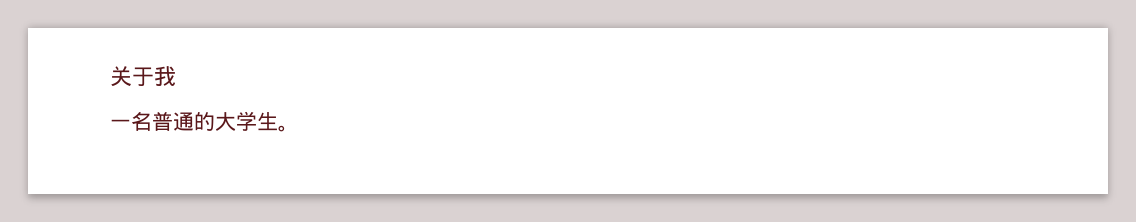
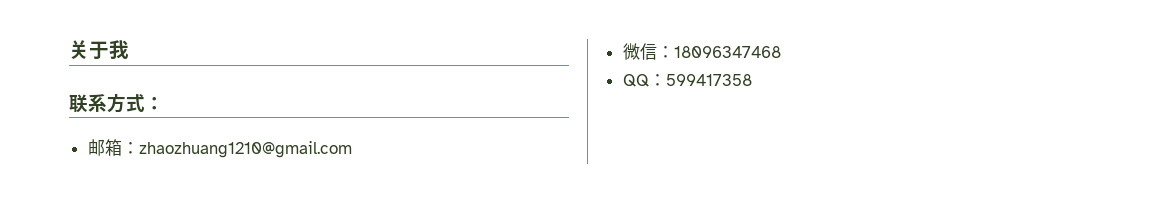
[110,111,299,132] 一名普通的大学生。 -> [69,93,164,113] [87,139,352,158] [622,43,781,60] [622,74,752,87] 联系方式： // 邮箱：zhaozhuang1210@gmail.com // 微信：18096347468 // QQ：599417358

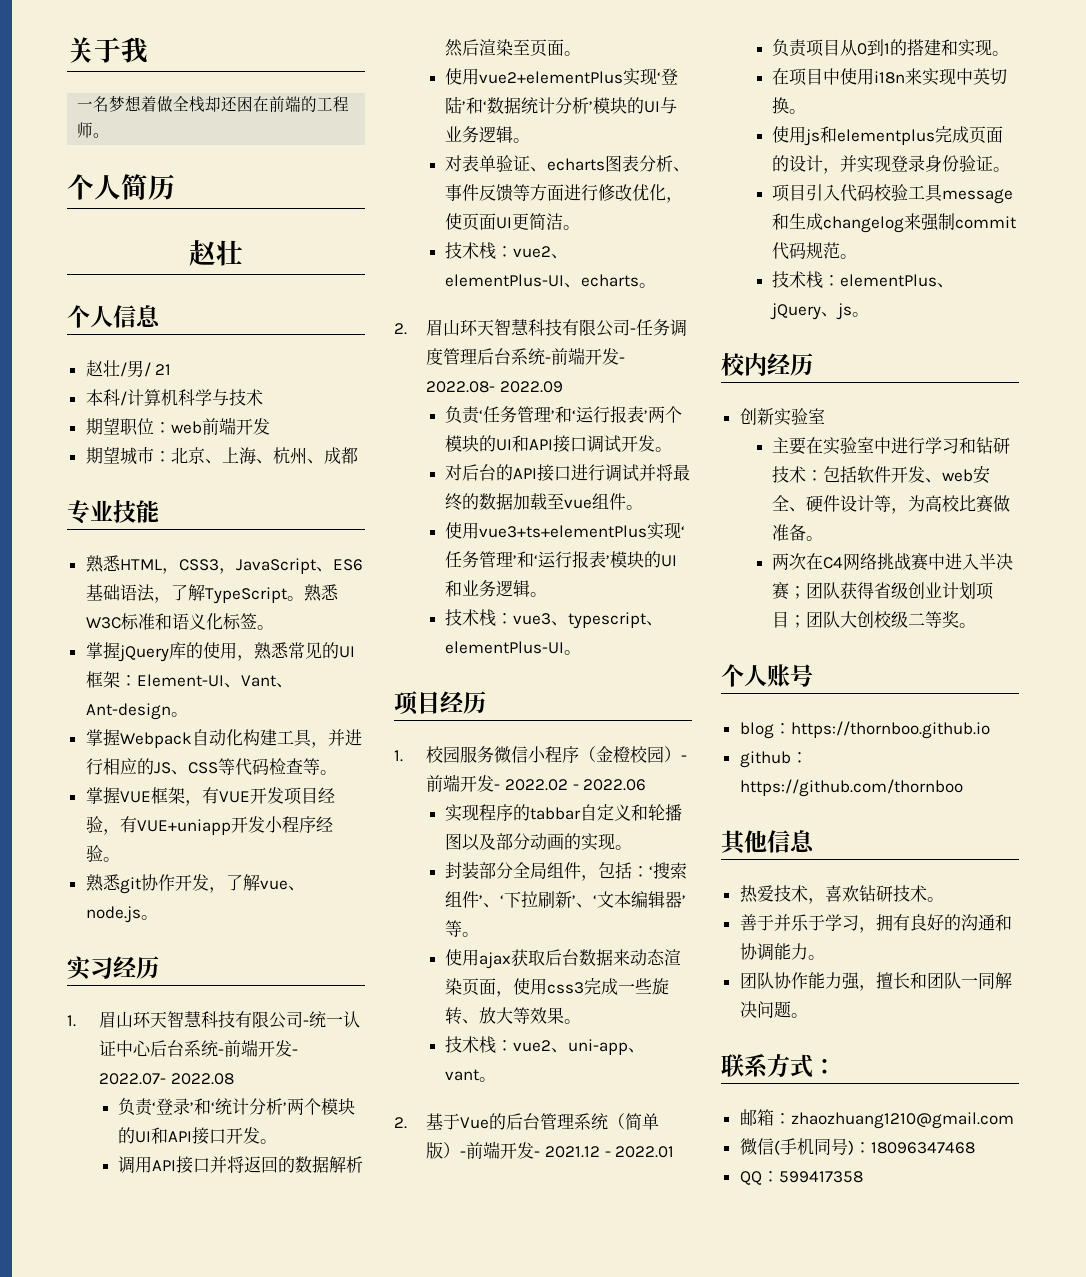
(129, 49) none -> [77,95,350,112] [77,122,110,138] [67,174,175,200] [189,240,243,266] [67,305,161,328] [85,360,172,377] [85,389,263,406] [85,417,270,436] [85,446,358,465] [67,500,159,524] [85,555,363,574] [85,584,339,604] [85,613,274,630] [85,642,355,662] [85,671,293,688] [85,703,188,720] [85,729,362,748] [85,758,337,776] [85,787,335,806] [85,816,333,835] [85,845,120,862] [85,874,305,894] [85,906,158,923] [67,956,159,980] [67,1011,361,1029] [99,1039,299,1057] [99,1073,235,1085] [118,1098,356,1116] [118,1127,278,1145] [118,1156,364,1174] [445,39,582,57] [445,68,679,86] [445,96,678,114] [445,126,531,143] [445,155,691,172] [445,184,684,203] [445,213,581,231] [445,242,569,259] [445,274,657,288] [394,319,688,337] [426,347,626,365] [426,381,564,393] [445,406,683,424] [445,435,673,453] [445,464,691,482] [445,493,644,511] [445,522,686,540] [445,551,678,568] [445,580,548,597] [445,609,664,629] [445,641,582,655] [394,691,486,715] [394,746,688,763] [426,774,647,792] [445,804,683,822] [445,833,633,851] [445,862,688,881] [445,891,687,908] [445,920,480,937] [445,949,682,969] [445,978,670,997] [445,1007,582,1025] [445,1036,646,1055] [445,1069,497,1082] [394,1113,660,1130] [426,1141,675,1159] [772,39,1010,57] [772,68,1008,86] [772,97,807,114] [772,126,1004,146] [772,155,1011,174] [772,184,1014,204] [772,213,1017,233] [772,242,858,260] [772,271,955,288] [770,303,870,320] [721,353,813,376] [739,408,825,426] [772,437,1011,455] [772,466,991,484] [772,495,1011,514] [772,524,824,541] [772,553,1014,571] [772,582,995,600] [772,611,977,628] [721,664,813,687] [739,721,990,739] [739,751,808,768] [739,779,963,797] [721,830,815,855] [739,885,944,904] [739,914,1012,933] [739,943,825,961] [739,972,1012,991] [739,1001,808,1018] // 一名梦想着做全栈却还困在前端的工程师。 // 个人简历 // 赵壮 // 个人信息 // 赵壮/男/ 21 // 本科/计算机科学与技术 // 期望职位：web前端开发 // 期望城市：北京、上海、杭州、成都 // 专业技能 // 熟悉HTML，CSS3，JavaScript、ES6基础语法，了解TypeScript。熟悉W3C标准和语义化标签。 // 掌握jQuery库的使用，熟悉常见的UI框架：Element-UI、Vant、Ant-design。 // 掌握Webpack自动化构建工具，并进行相应的JS、CSS等代码检查等。 // 掌握VUE框架，有VUE开发项目经验，有VUE+uniapp开发小程序经验。 // 熟悉git协作开发，了解vue、node.js。 // 实习经历 // 1.眉山环天智慧科技有限公司-统一认证中心后台系统-前端开发- 2022.07- 2022.08 // 负责‘登录’和‘统计分析’两个模块的UI和API接口开发。 // 调用API接口并将返回的数据解析然后渲染至页面。 // 使用vue2+elementPlus实现‘登陆’和‘数据统计分析’模块的UI与业务逻辑。 // 对表单验证、echarts图表分析、事件反馈等方面进行修改优化，使页面UI更简洁。 // 技术栈：vue2、elementPlus-UI、echarts。 // 2.眉山环天智慧科技有限公司-任务调度管理后台系统-前端开发- 2022.08- 2022.09 // 负责‘任务管理’和‘运行报表’两个模块的UI和API接口调试开发。 // 对后台的API接口进行调试并将最终的数据加载至vue组件。 // 使用vue3+ts+elementPlus实现‘任务管理’和‘运行报表’模块的UI和业务逻辑。 // 技术栈：vue3、typescript、elementPlus-UI。 // 项目经历 // 1.校园服务微信小程序（金橙校园）-前端开发- 2022.02 - 2022.06 // 实现程序的tabbar自定义和轮播图以及部分动画的实现。 // 封装部分全局组件，包括：‘搜索组件’、‘下拉刷新’、‘文本编辑器’等。 // 使用ajax获取后台数据来动态渲染页面，使用css3完成一些旋转、放大等效果。 // 技术栈：vue2、uni-app、vant。 // 2.基于Vue的后台管理系统（简单版）-前端开发- 2021.12 - 2022.01 // 负责项目从0到1的搭建和实现。 // 在项目中使用i18n来实现中英切换。 // 使用js和elementplus完成页面的设计，并实现登录身份验证。 // 项目引入代码校验工具message和生成changelog来强制commit代码规范。 // 技术栈：elementPlus、jQuery、js。 // 校内经历 // 创新实验室 // 主要在实验室中进行学习和钻研技术：包括软件开发、web安全、硬件设计等，为高校比赛做准备。 // 两次在C4网络挑战赛中进入半决赛；团队获得省级创业计划项目；团队大创校级二等奖。 // 个人账号 // blog：https://thornboo.github.io // github：https://github.com/thornboo // 其他信息 // 热爱技术，喜欢钻研技术。 // 善于并乐于学习，拥有良好的沟通和协调能力。 // 团队协作能力强，擅长和团队一同解决问题。
(657, 51) none -> [773,1138,854,1155] (手机同号)

